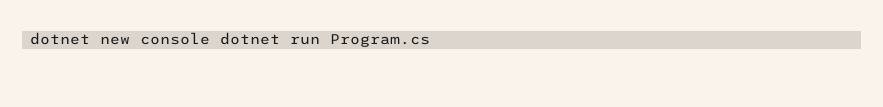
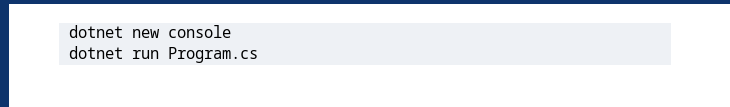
(211, 38) none -> (232, 31) //

